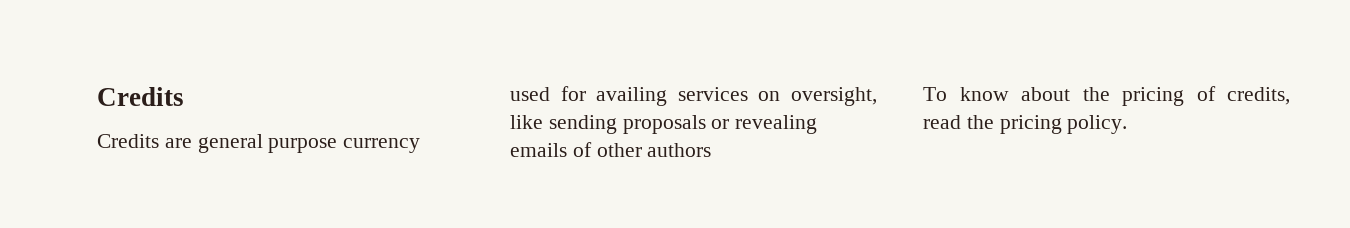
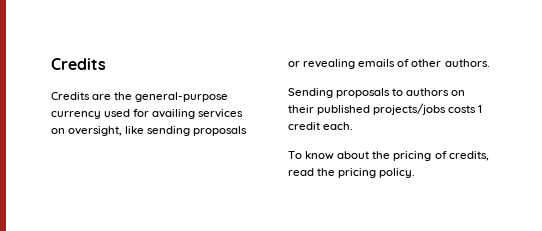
[197,134,338,153] general purpose -> [114,92,229,102] the general-purpose
[647,143,712,157] authors -> [444,59,490,67] [288,88,466,98] [288,103,483,115] [288,122,354,130] authors. // Sending proposals to authors on their published projects/jobs costs 1 credit each.

